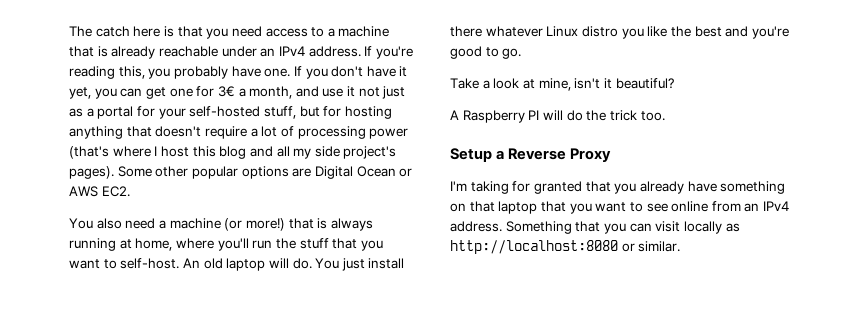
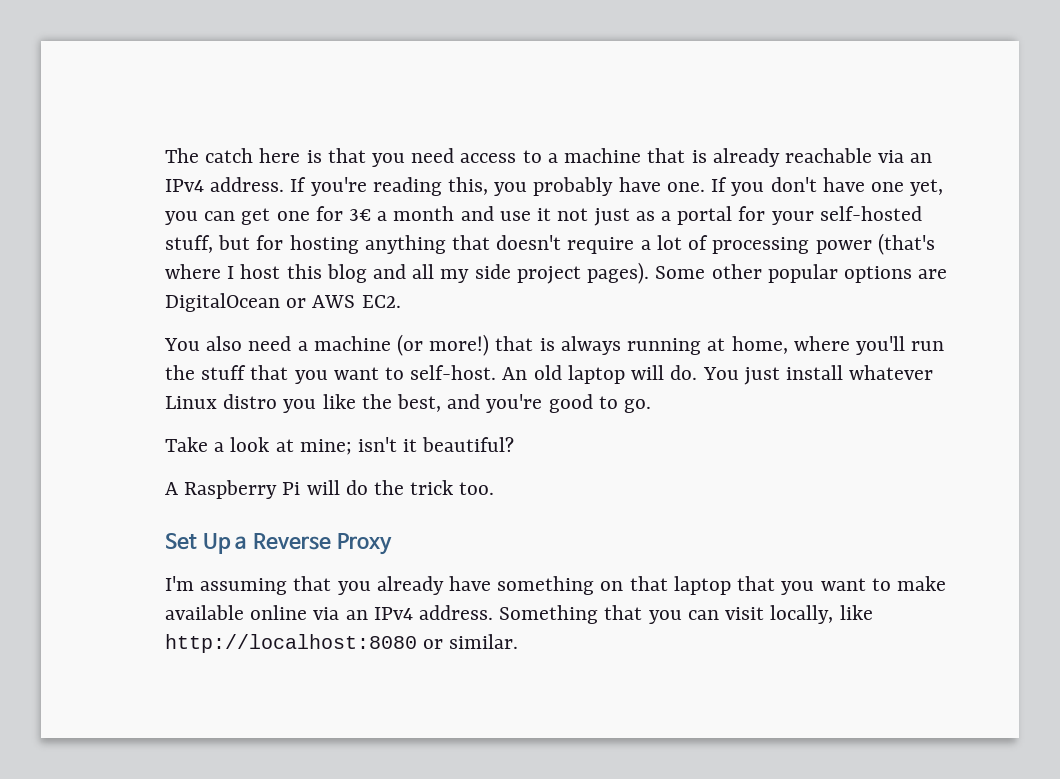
[221,46,257,57] under -> [878,150,905,163] via
[399,66,408,77] it -> [870,182,904,192] one
[249,86,293,99] month, -> [393,206,455,221] month
[343,146,397,159] project's -> [516,266,581,284] project
[314,166,396,179] Digital Ocean -> [165,293,280,312] DigitalOcean
[450,26,482,37] there -> (843, 372) none
[694,26,722,37] best -> [397,394,442,412] best,
[538,78,571,91] mine, -> [299,439,352,455] mine;
[528,110,540,120] PI -> [282,482,301,495] Pi
[450,148,492,162] Setup -> [165,533,231,554] Set Up
[470,181,582,194] taking for granted -> [200,578,288,595] assuming
[646,201,741,212] see online from -> [896,576,946,591] [165,605,340,620] make available online via
[683,221,740,234] locally as -> [770,605,873,624] locally, like

